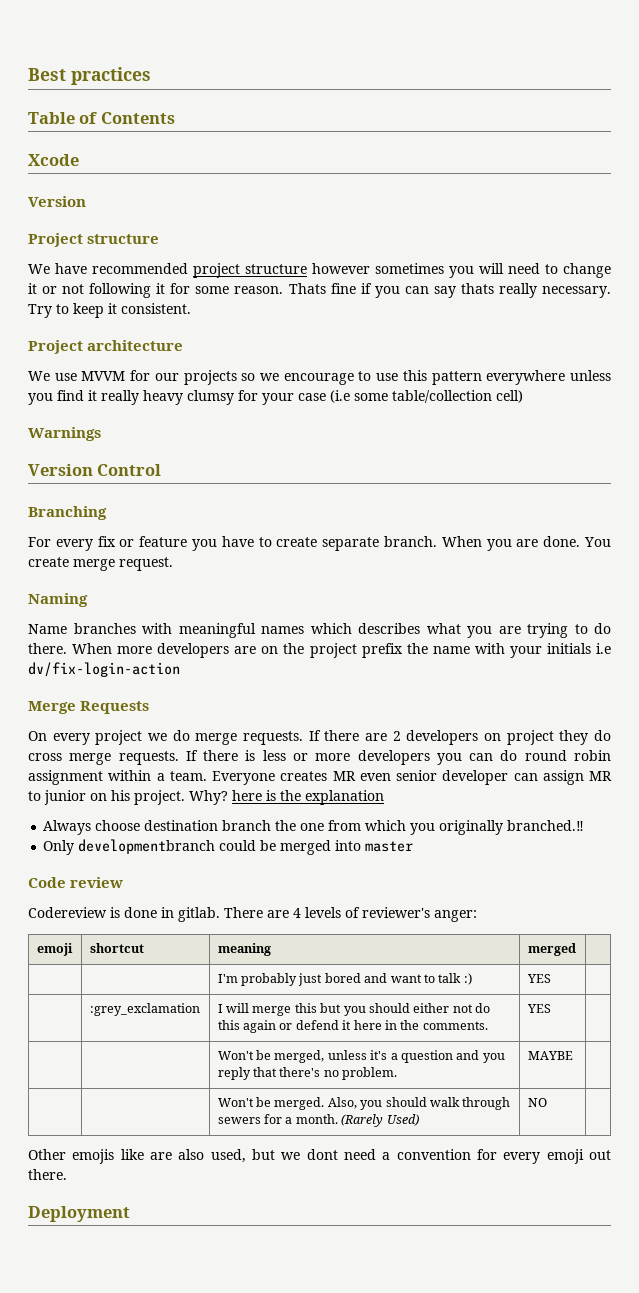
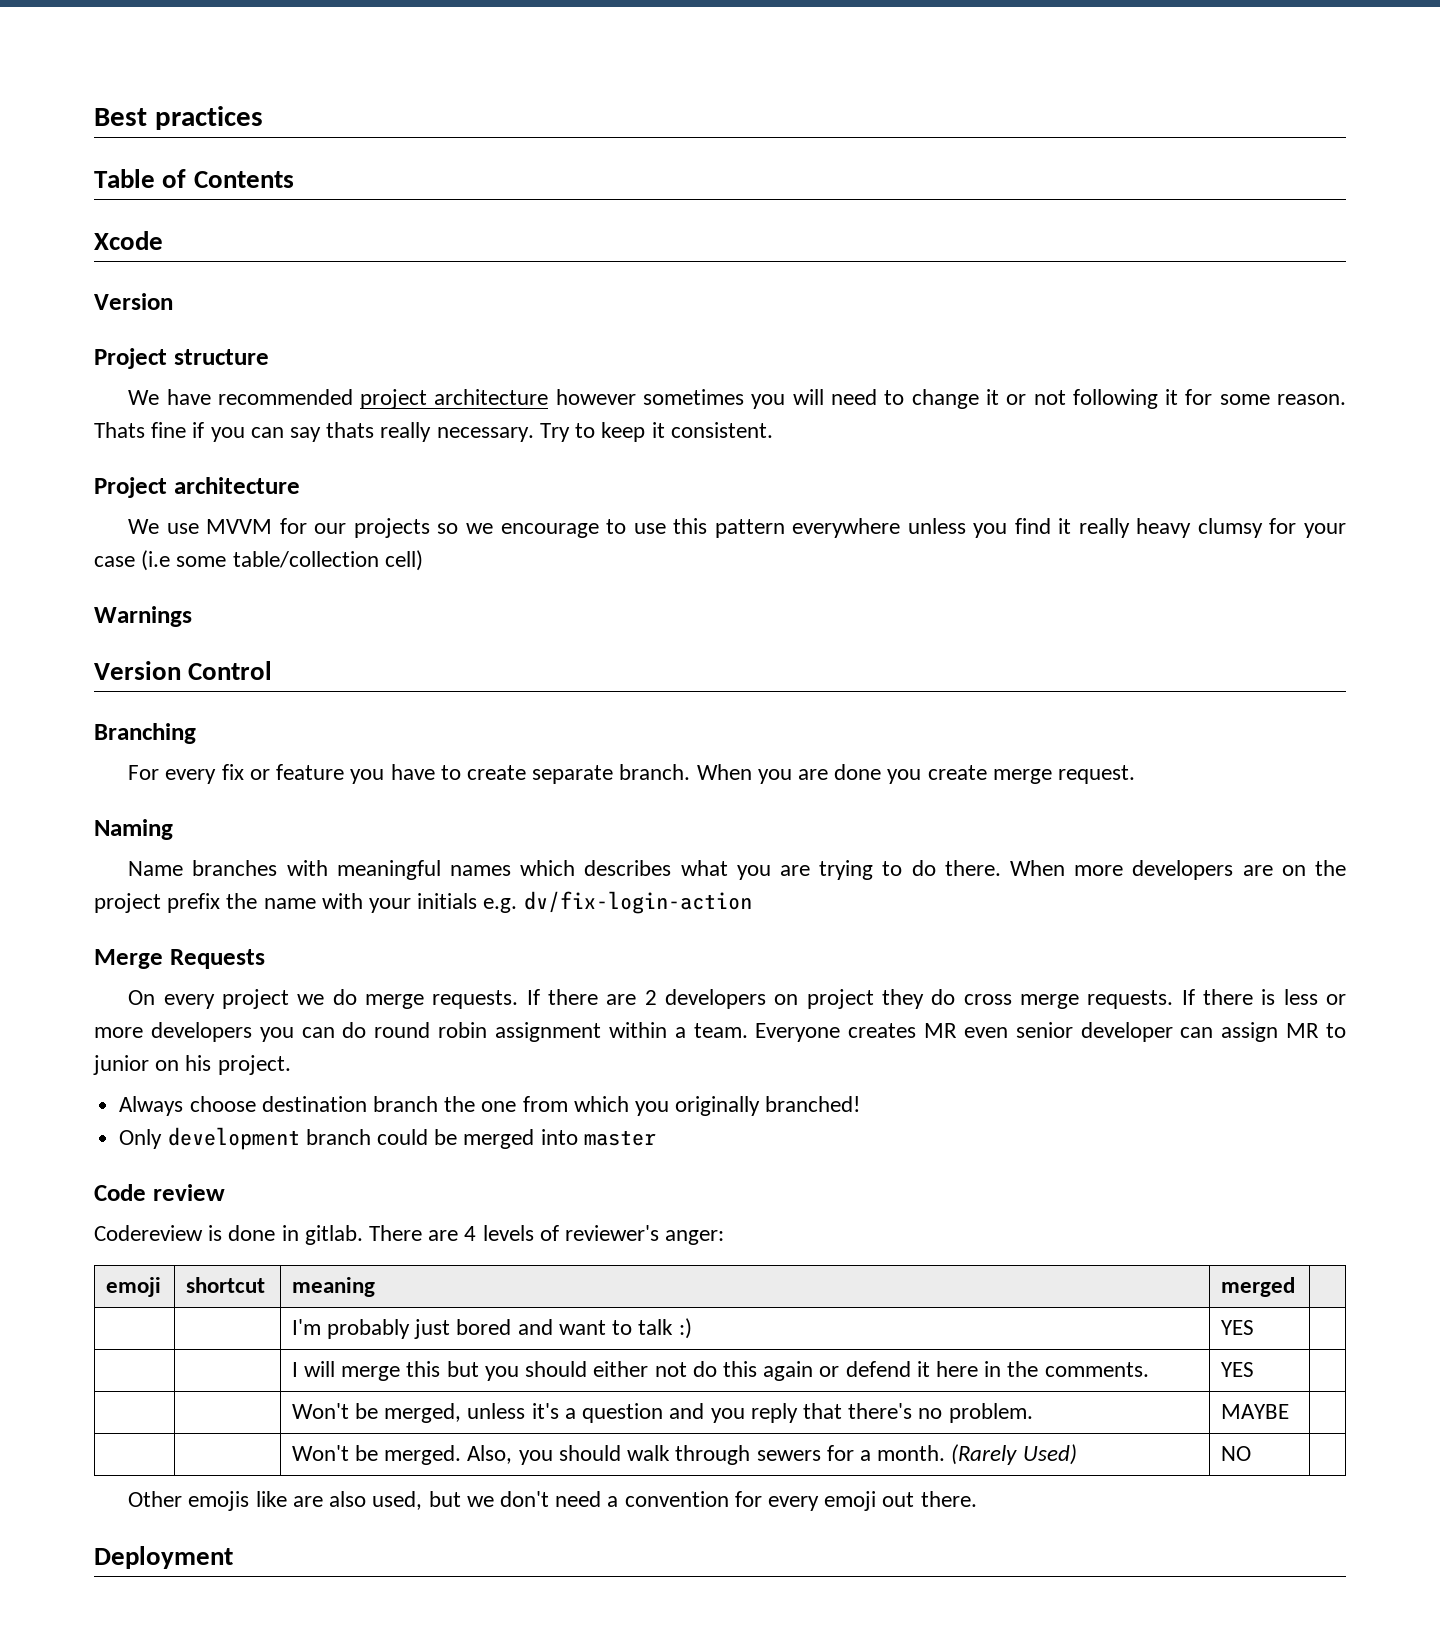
[245,264,307,274] structure -> [434,389,549,405] architecture
[543,536,611,547] done. You -> [834,764,922,784] done you
[595,643,611,654] i.e -> [483,898,518,913] e.g.
[189,790,384,805] Why? here is the explanation -> (291, 1065) none
[507,820,585,831] branched.‼ -> [765,1096,861,1112] branched!
[78,839,216,854] developmentbranch -> [167,1127,371,1150] development branch
[89,1003,200,1016] :grey_exclamation -> (1254, 1327) none
[306,1149,338,1160] dont -> [499,1491,549,1507] don't

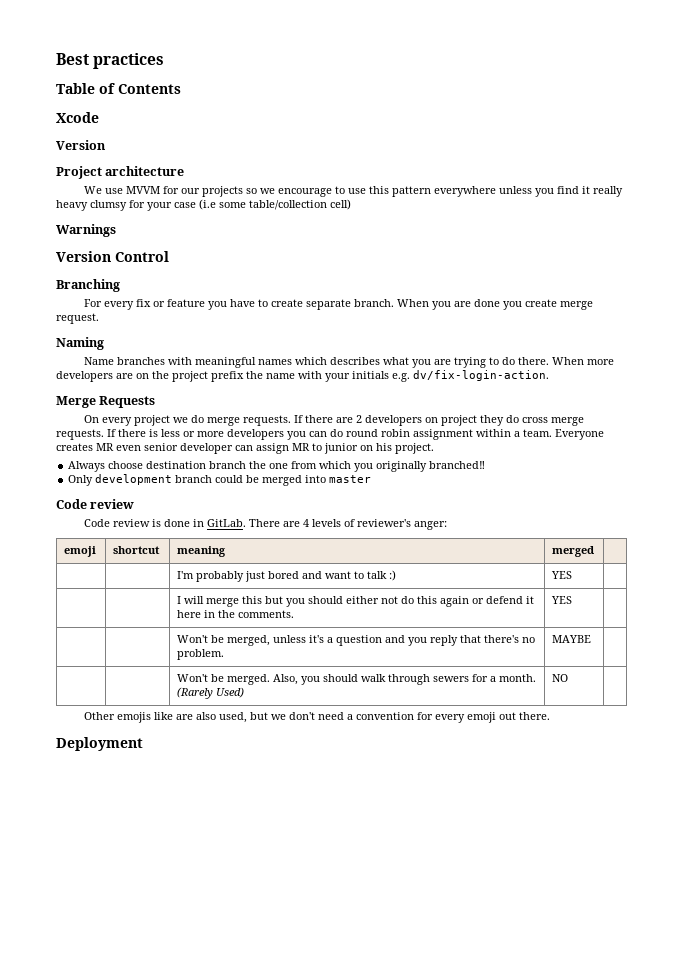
[94,348,269,369] [128,389,1346,409] [94,422,773,442] // Project structure // We have recommended project architecture however sometimes you will need to change it or not following it for some reason. Thats fine if you can say thats really necessary. Try to keep it consistent. -> (106, 145) none
[523,891,752,914] dv/fix-login-action -> [413,370,549,381] dv/fix-login-action.
[765,1096,861,1112] branched! -> [429,461,486,469] branched‼
[94,1225,203,1241] Codereview -> [83,519,150,527] Code review
[304,1225,363,1245] gitlab. -> [206,519,246,527] GitLab.

